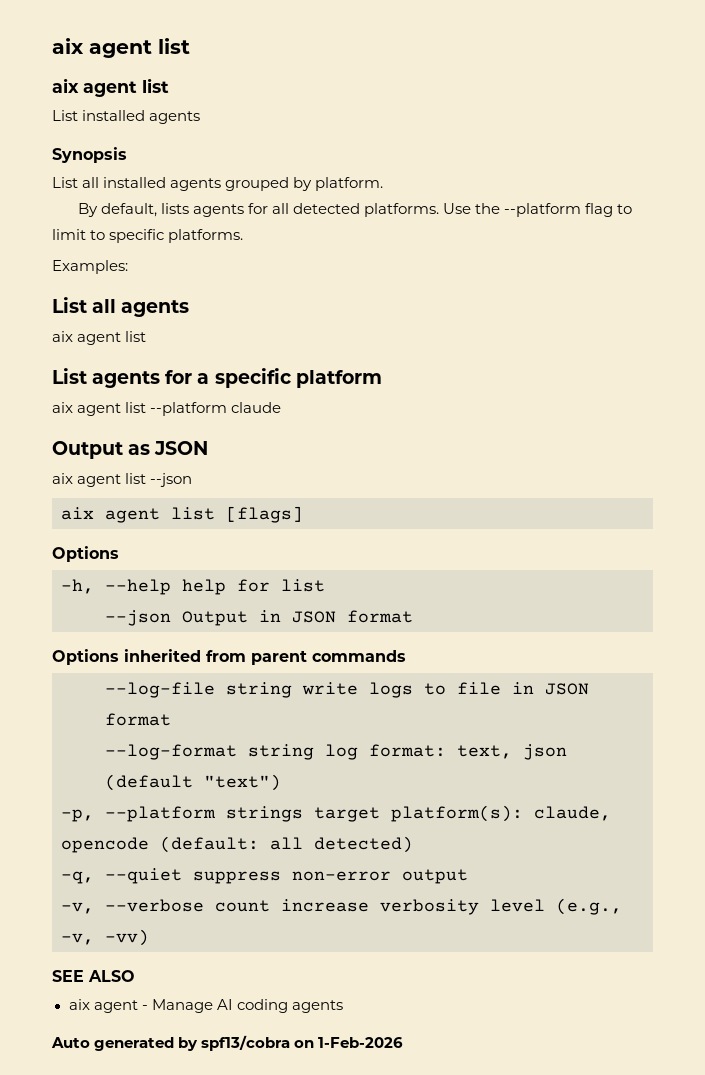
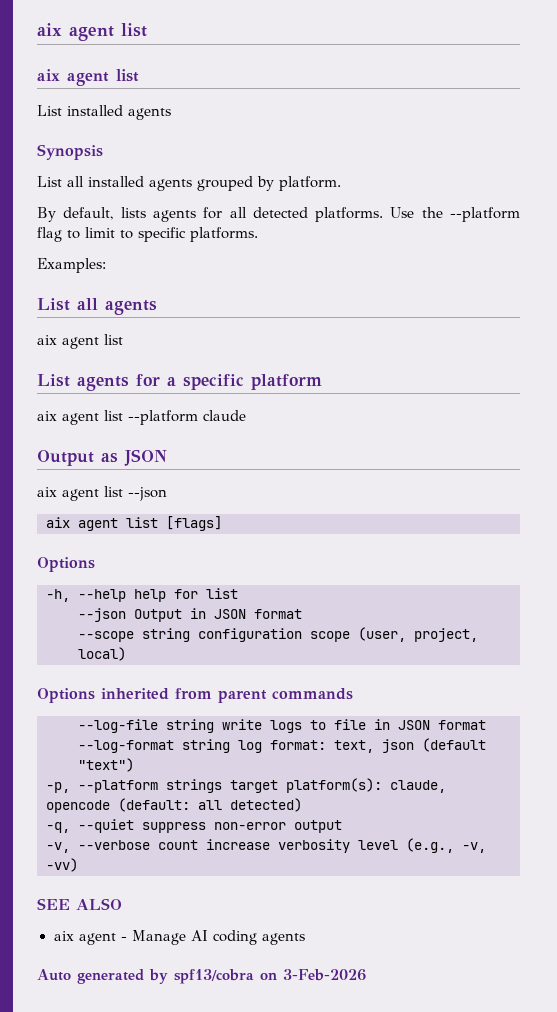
(413, 616) none -> [78,627,478,642] [78,647,126,661] // --scope string configuration scope (user, project, local)
[318,1037,404,1048] 1-Feb-2026 -> [283,969,366,981] 3-Feb-2026

